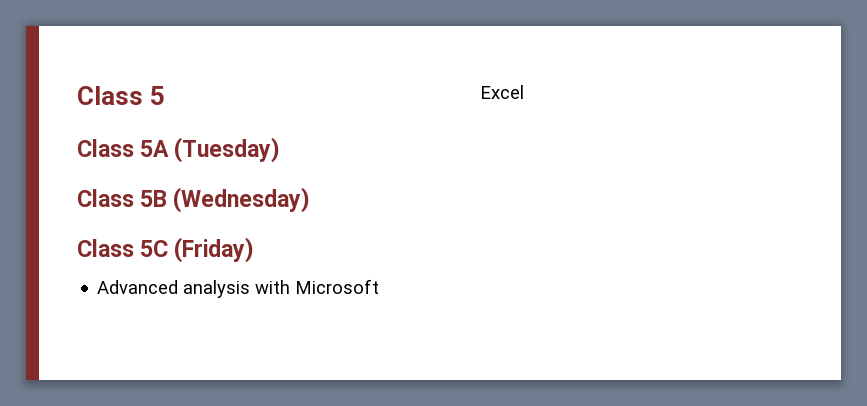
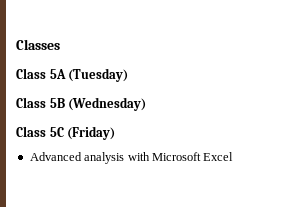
[77,86,166,105] Class 5 -> [16,39,60,50] Classes

